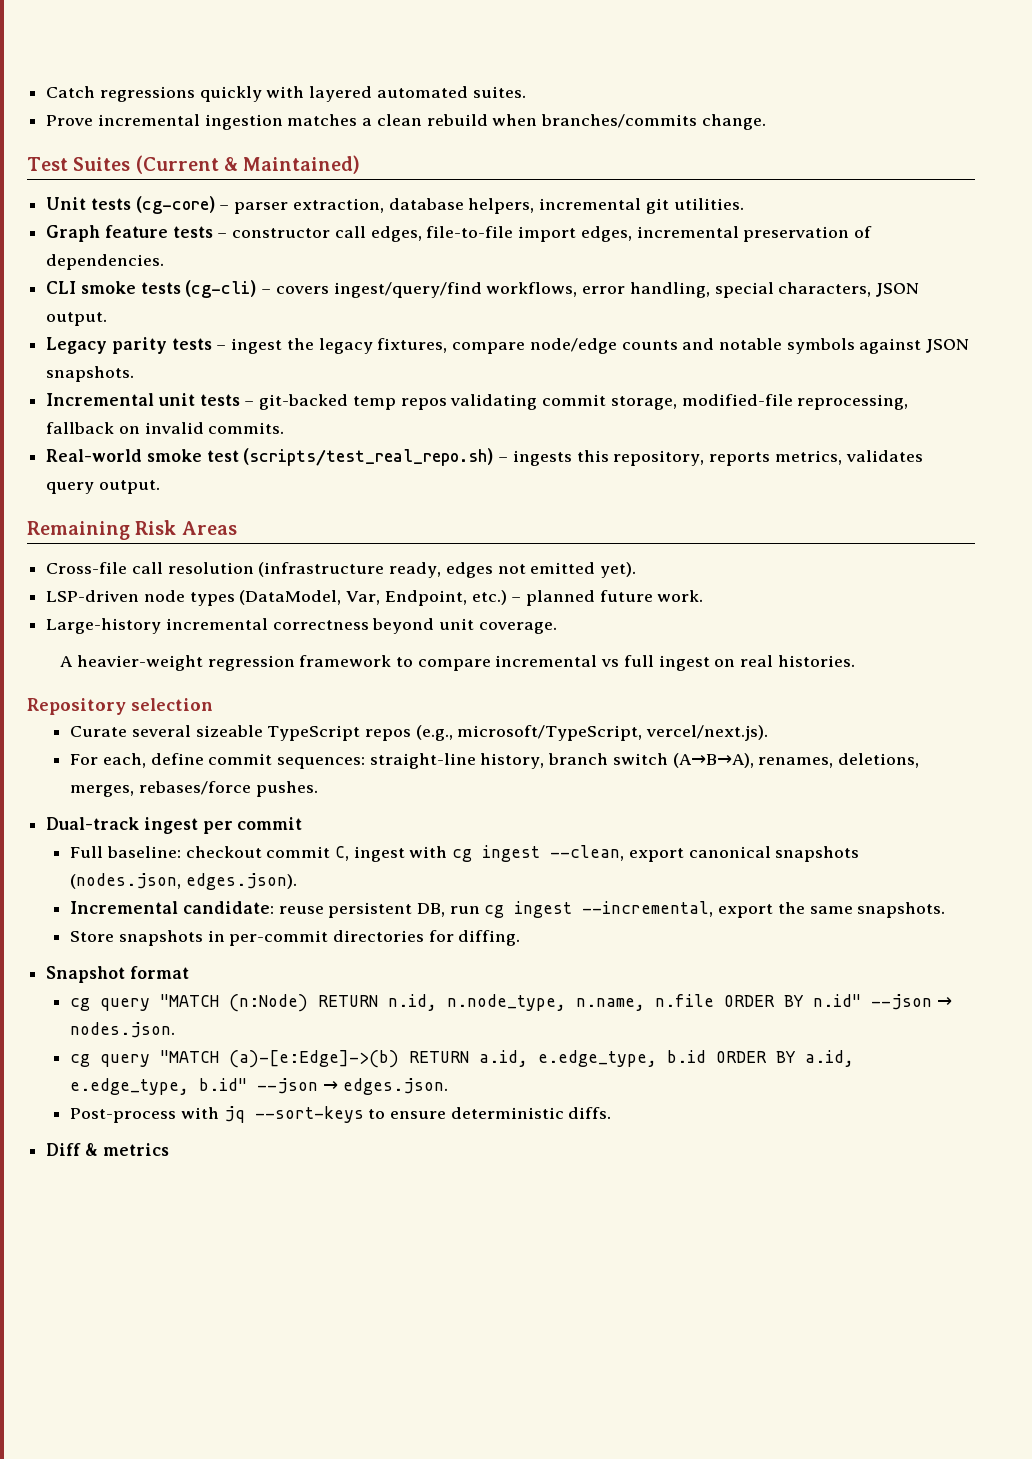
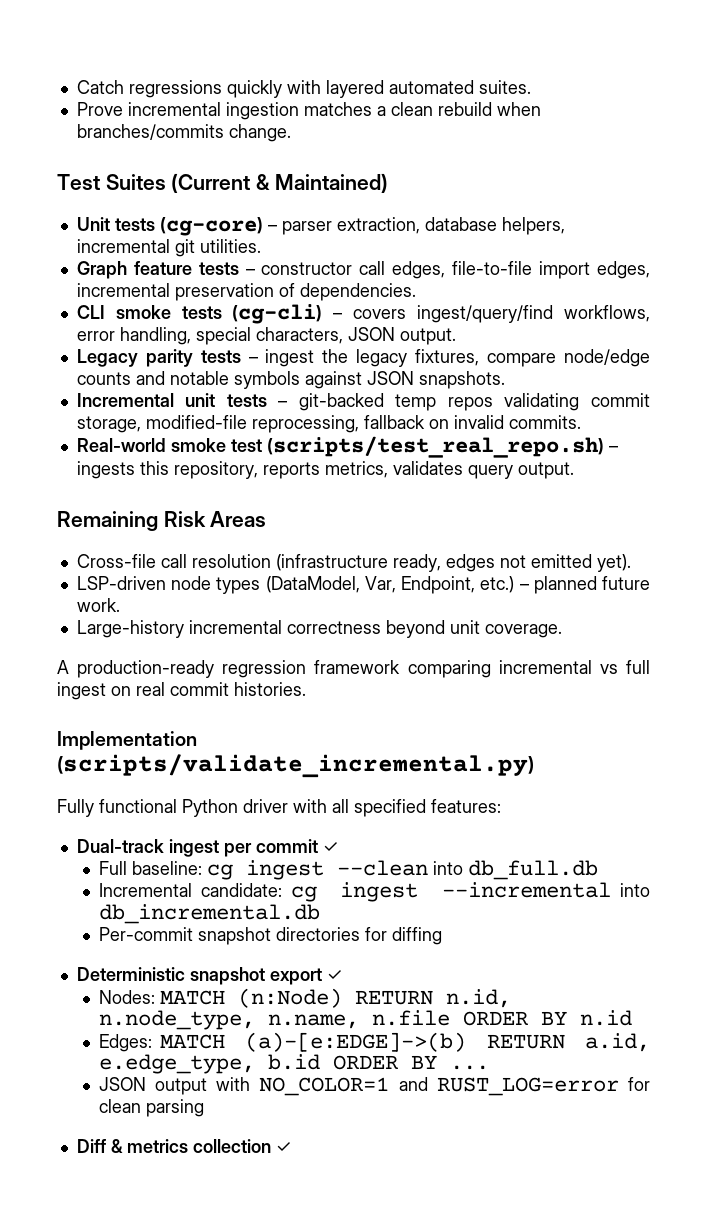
[76,655,203,671] heavier-weight -> [77,660,215,678] production-ready
[395,657,491,671] to compare -> [407,660,491,678] comparing
(774, 661) none -> [170,682,229,696] commit
[27,698,213,715] [70,725,769,741] [70,753,920,769] [70,781,318,797] Repository selection // Curate several sizeable TypeScript repos (e.g., microsoft/TypeScript, vercel/next.js). // For each, define commit sequences: straight-line history, branch switch (A→B→A), renames, deletions, merges, rebases/force pushes. -> [57,731,197,750] [57,754,534,778] [57,799,501,817] Implementation (scripts/validate_incremental.py) // Fully functional Python driver with all specified features:
(303, 823) none -> [322,842,338,853] ✓
[185,845,860,862] [70,873,297,890] [70,901,946,918] [70,930,521,946] [46,966,189,983] [70,994,220,1011] checkout commit C, ingest with cg ingest --clean, export canonical snapshots (nodes.json, edges.json). // Incremental candidate: reuse persistent DB, run cg ingest --incremental, export the same snapshots. // Store snapshots in per-commit directories for diffing. // Snapshot format // cg query "MATCH -> [206,860,598,880] [98,882,650,902] [98,904,320,924] [98,927,442,945] [76,967,342,985] [98,990,225,1005] cg ingest --clean into db_full.db // Incremental candidate: cg ingest --incremental into db_incremental.db // Per-commit snapshot directories for diffing // Deterministic snapshot export ✓ // Nodes: MATCH
[813,994,952,1010] [70,1022,176,1038] [70,1050,400,1068] n.id" --json → nodes.json. // cg query "MATCH (a)-[e:Edge]->(b) -> [579,1010,632,1026] [98,1032,467,1052] n.id // Edges: MATCH (a)-[e:EDGE]->(b)
[805,1050,855,1067] [70,1078,448,1095] [70,1106,612,1123] a.id, e.edge_type, b.id" --json → edges.json. // Post-process with jq --sort-keys to ensure deterministic diffs. -> [449,1065,489,1070] [98,1077,650,1096] [98,1099,204,1117] ... // JSON output with NO_COLOR=1 and RUST_LOG=error for clean parsing
(169, 1149) none -> [192,1139,291,1153] collection ✓

